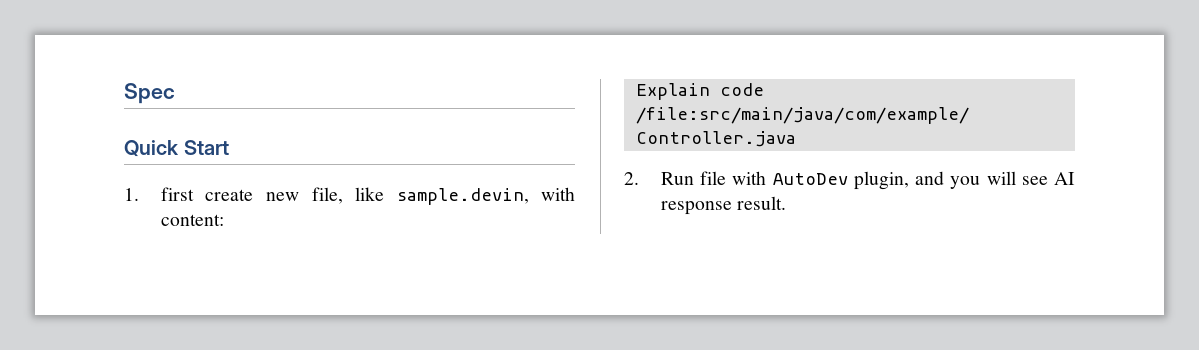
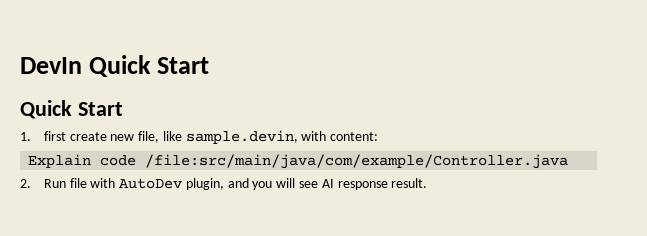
[124,83,175,104] Spec -> [20,55,209,77] DevIn Quick Start

